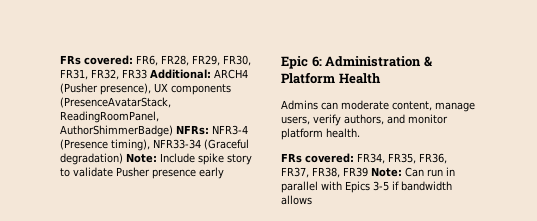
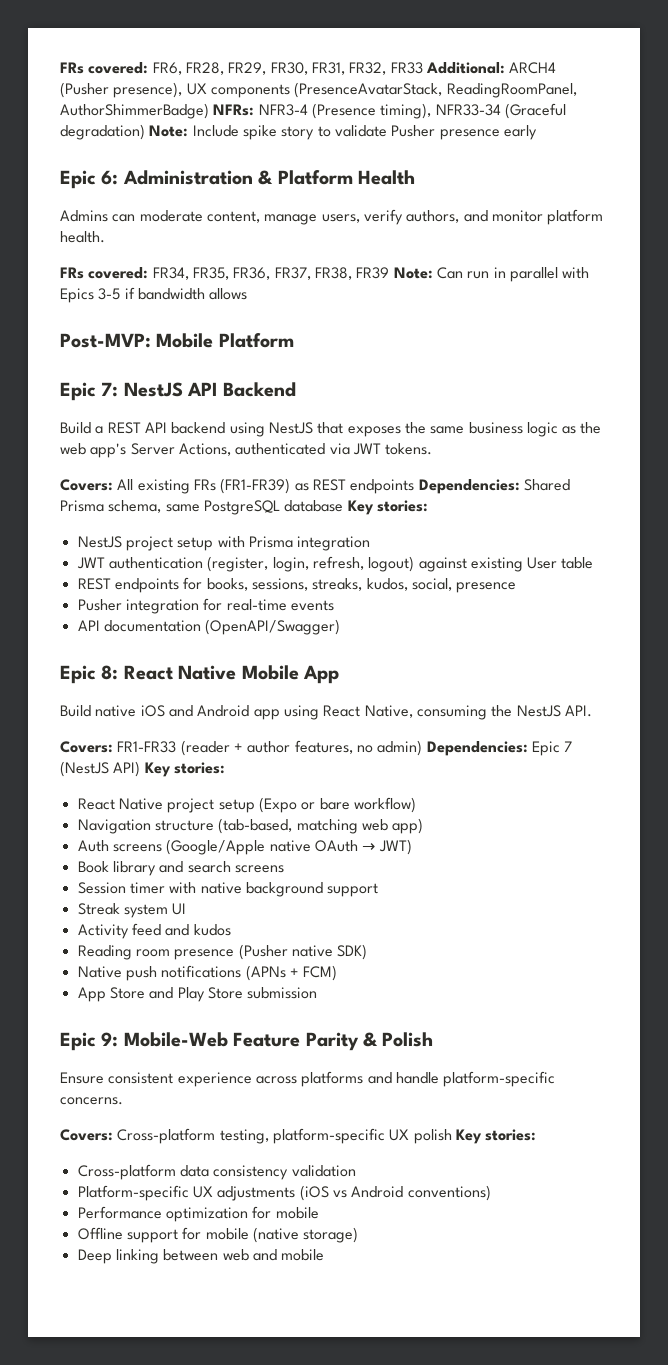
(312, 200) none -> [60,333,294,348] [60,382,296,401] [60,422,602,437] [60,443,433,458] [60,478,570,494] [60,500,428,515] [77,536,371,551] [76,556,594,572] [77,577,517,593] [77,598,334,614] [77,619,341,635] [60,665,339,684] [60,705,592,720] [60,740,573,756] [60,761,225,777] [77,797,416,813] [77,818,424,834] [77,839,412,855] [77,861,284,876] [77,882,379,897] [77,903,187,918] [77,923,231,939] [77,944,368,960] [77,965,338,981] [77,987,318,1002] [60,1032,434,1051] [60,1071,556,1087] [60,1097,123,1105] [60,1128,537,1144] [77,1164,356,1180] [77,1185,491,1201] [77,1206,319,1222] [77,1227,359,1243] [77,1249,325,1264] // Post-MVP: Mobile Platform // Epic 7: NestJS API Backend // Build a REST API backend using NestJS that exposes the same business logic as the web app's Server Actions, authenticated via JWT tokens. // Covers: All existing FRs (FR1-FR39) as REST endpoints Dependencies: Shared Prisma schema, same PostgreSQL database Key stories: // NestJS project setup with Prisma integration // JWT authentication (register, login, refresh, logout) against existing User table // REST endpoints for books, sessions, streaks, kudos, social, presence // Pusher integration for real-time events // API documentation (OpenAPI/Swagger) // Epic 8: React Native Mobile App // Build native iOS and Android app using React Native, consuming the NestJS API. // Covers: FR1-FR33 (reader + author features, no admin) Dependencies: Epic 7 (NestJS API) Key stories: // React Native project setup (Expo or bare workflow) // Navigation structure (tab-based, matching web app) // Auth screens (Google/Apple native OAuth → JWT) // Book library and search screens // Session timer with native background support // Streak system UI // Activity feed and kudos // Reading room presence (Pusher native SDK) // Native push notifications (APNs + FCM) // App Store and Play Store submission // Epic 9: Mobile-Web Feature Parity & Polish // Ensure consistent experience across platforms and handle platform-specific concerns. // Covers: Cross-platform testing, platform-specific UX polish Key stories: // Cross-platform data consistency validation // Platform-specific UX adjustments (iOS vs Android conventions) // Performance optimization for mobile // Offline support for mobile (native storage) // Deep linking between web and mobile

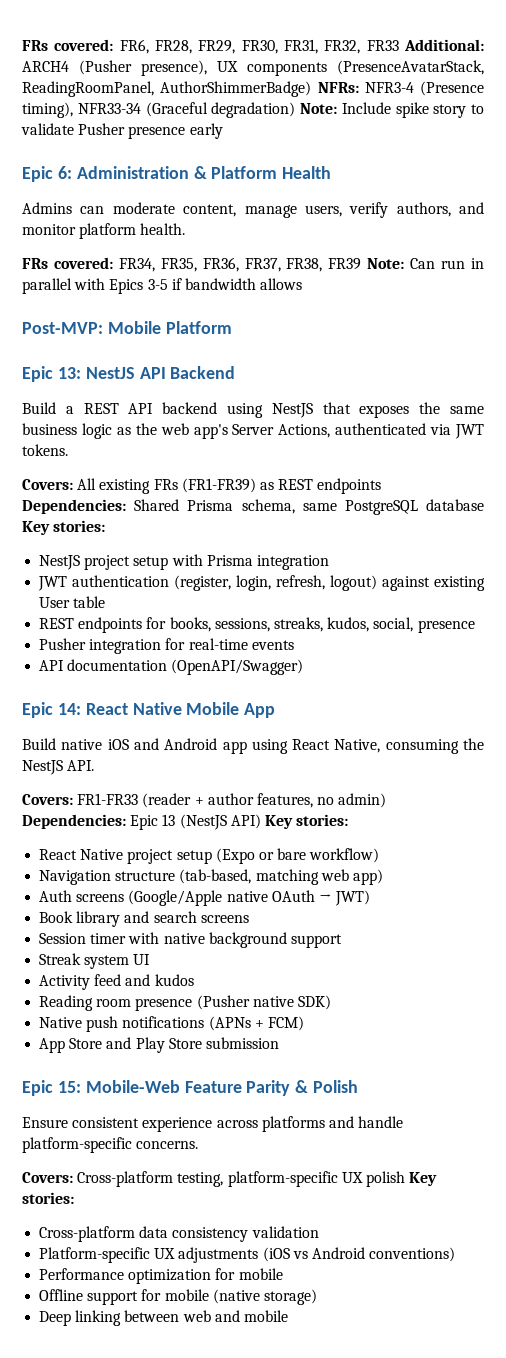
[101,382,119,397] 7: -> [57,367,81,379] 13:
[101,665,119,680] 8: -> [57,703,81,715] 14:
[564,741,573,752] 7 -> [162,814,176,826] 13
[101,1032,119,1047] 9: -> [57,1081,81,1093] 15:

